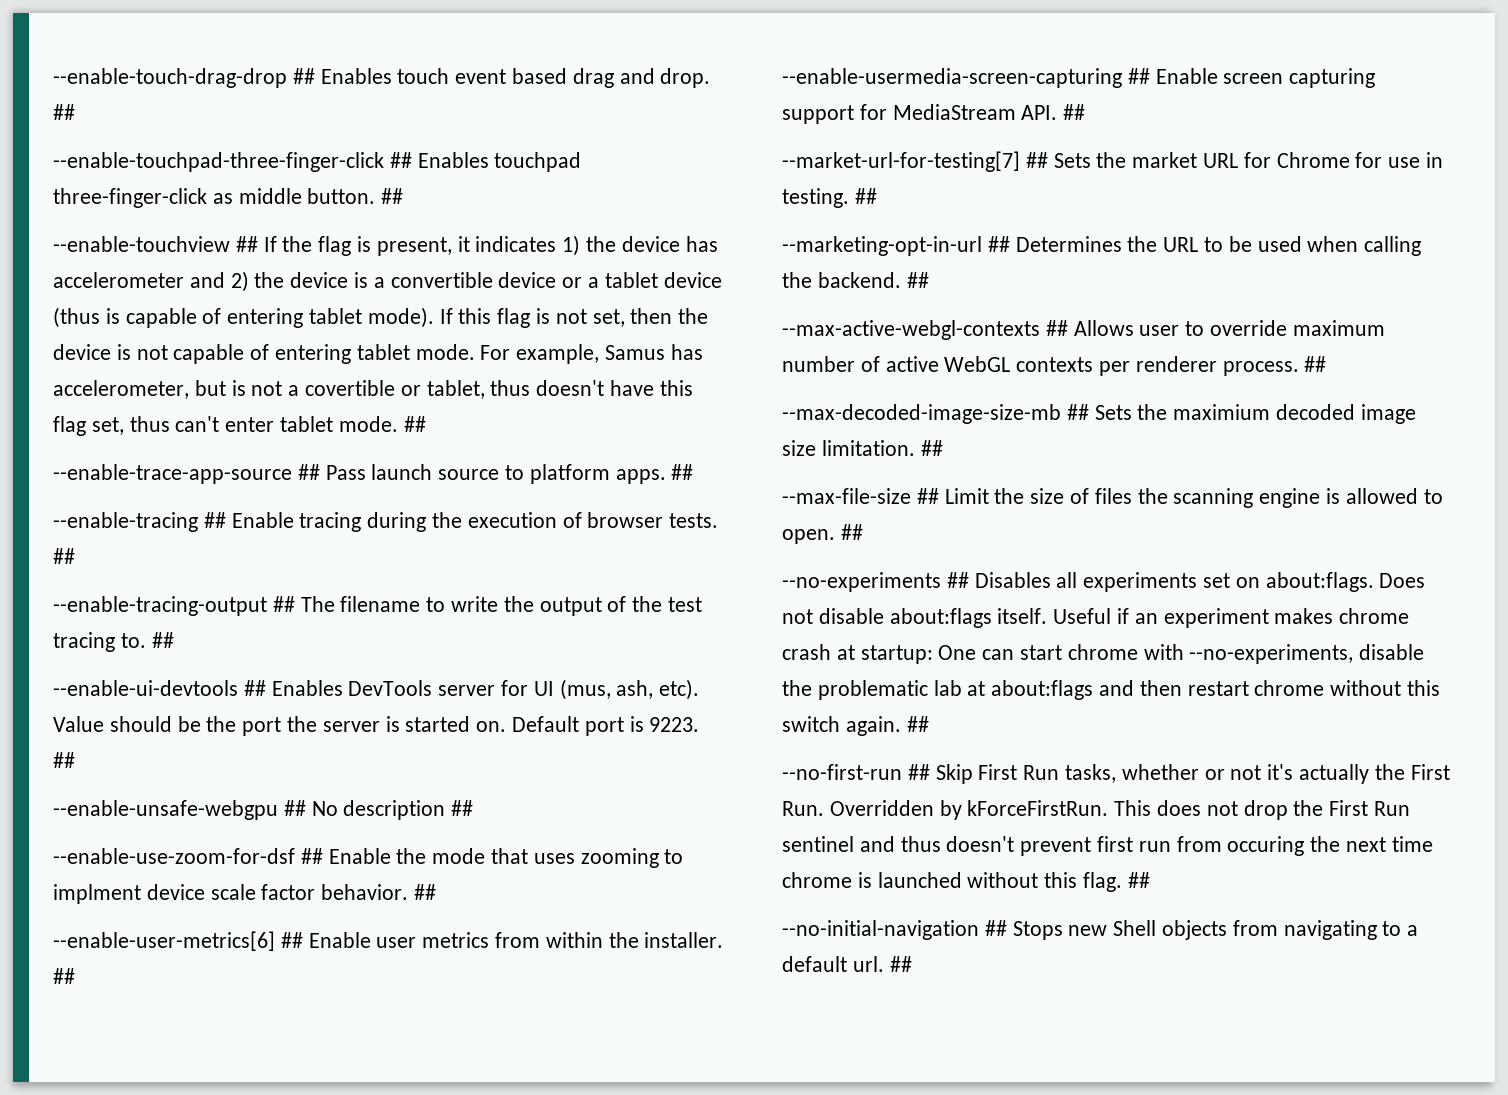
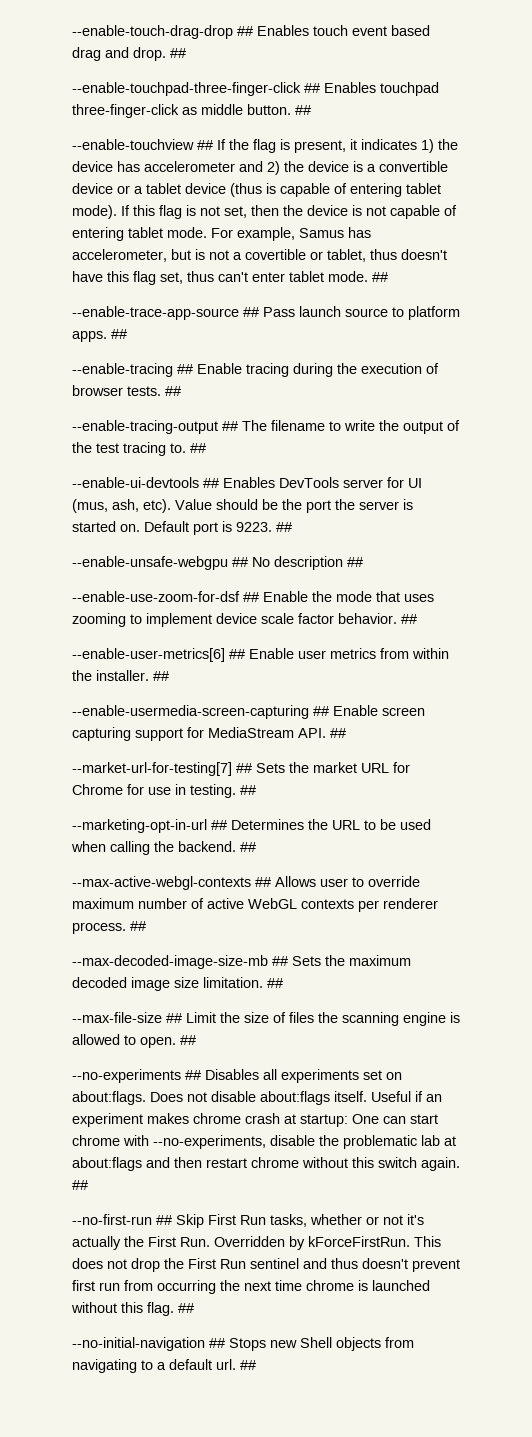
[53,884,141,904] implment -> [146,613,212,627] implement
[1173,404,1271,420] maximium -> [349,955,411,966] maximum
[1227,836,1305,856] occuring -> [157,1280,216,1294] occurring

